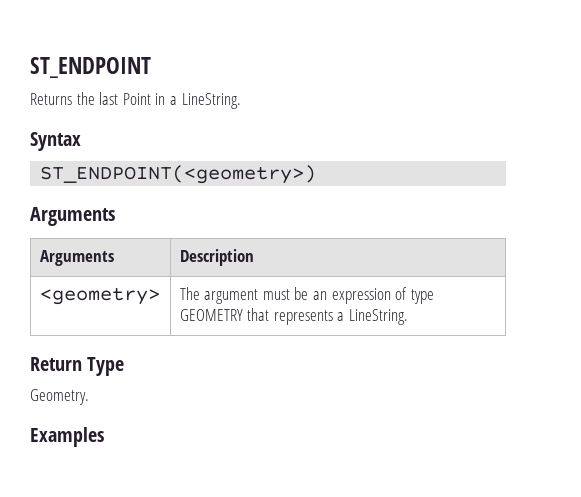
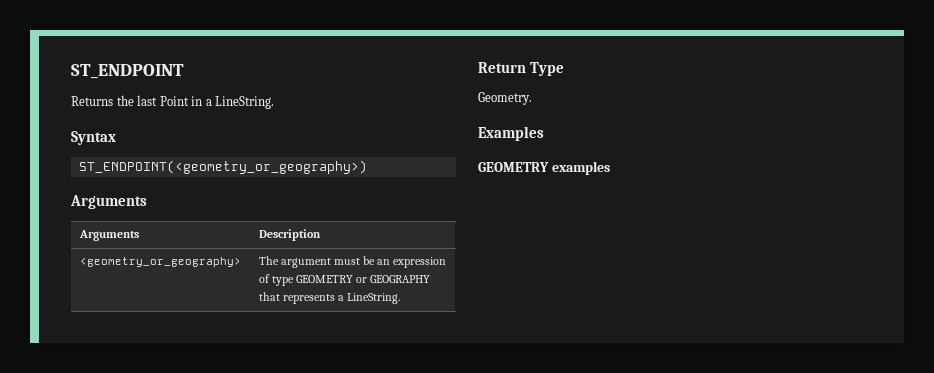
[40,165,317,184] ST_ENDPOINT(<geometry>) -> [78,160,367,174] ST_ENDPOINT(<geometry_or_geography>)
[39,287,160,305] <geometry> -> [79,257,241,267] <geometry_or_geography>
(243, 315) none -> [355,275,430,283] or GEOGRAPHY
(104, 437) none -> [478,161,610,175] // GEOMETRY examples

